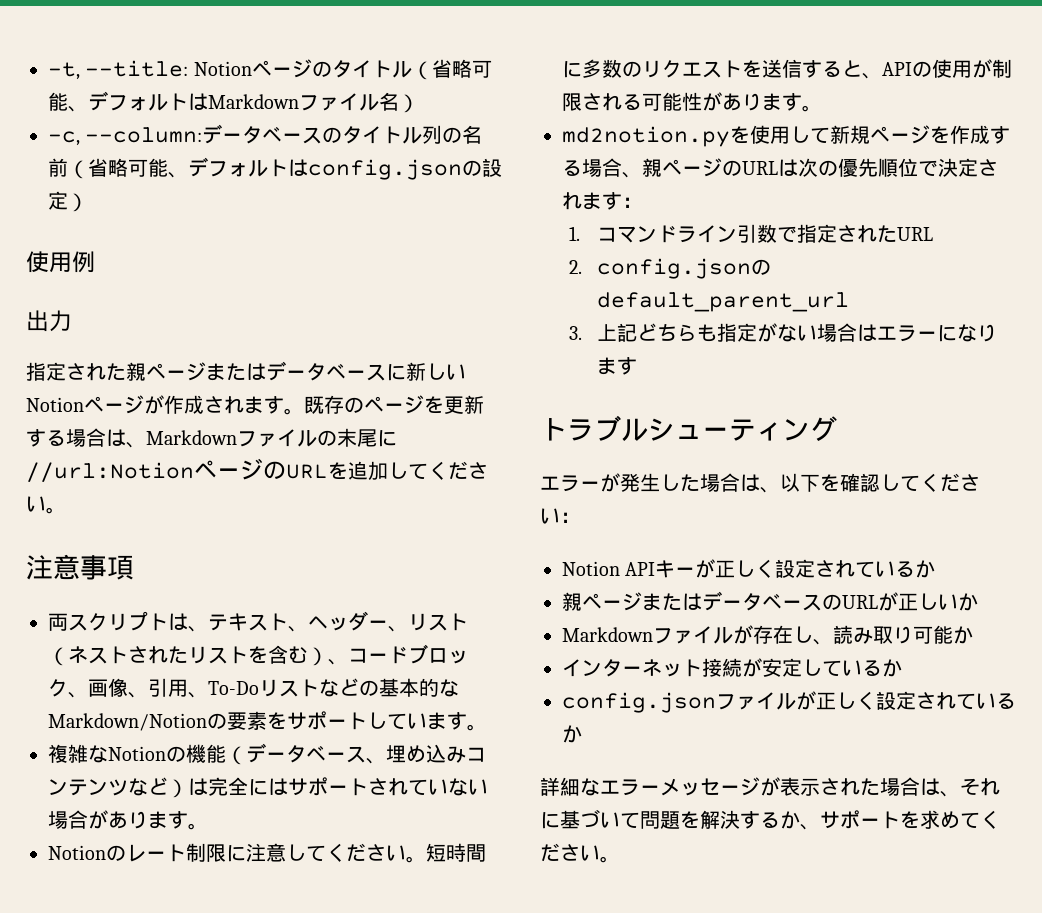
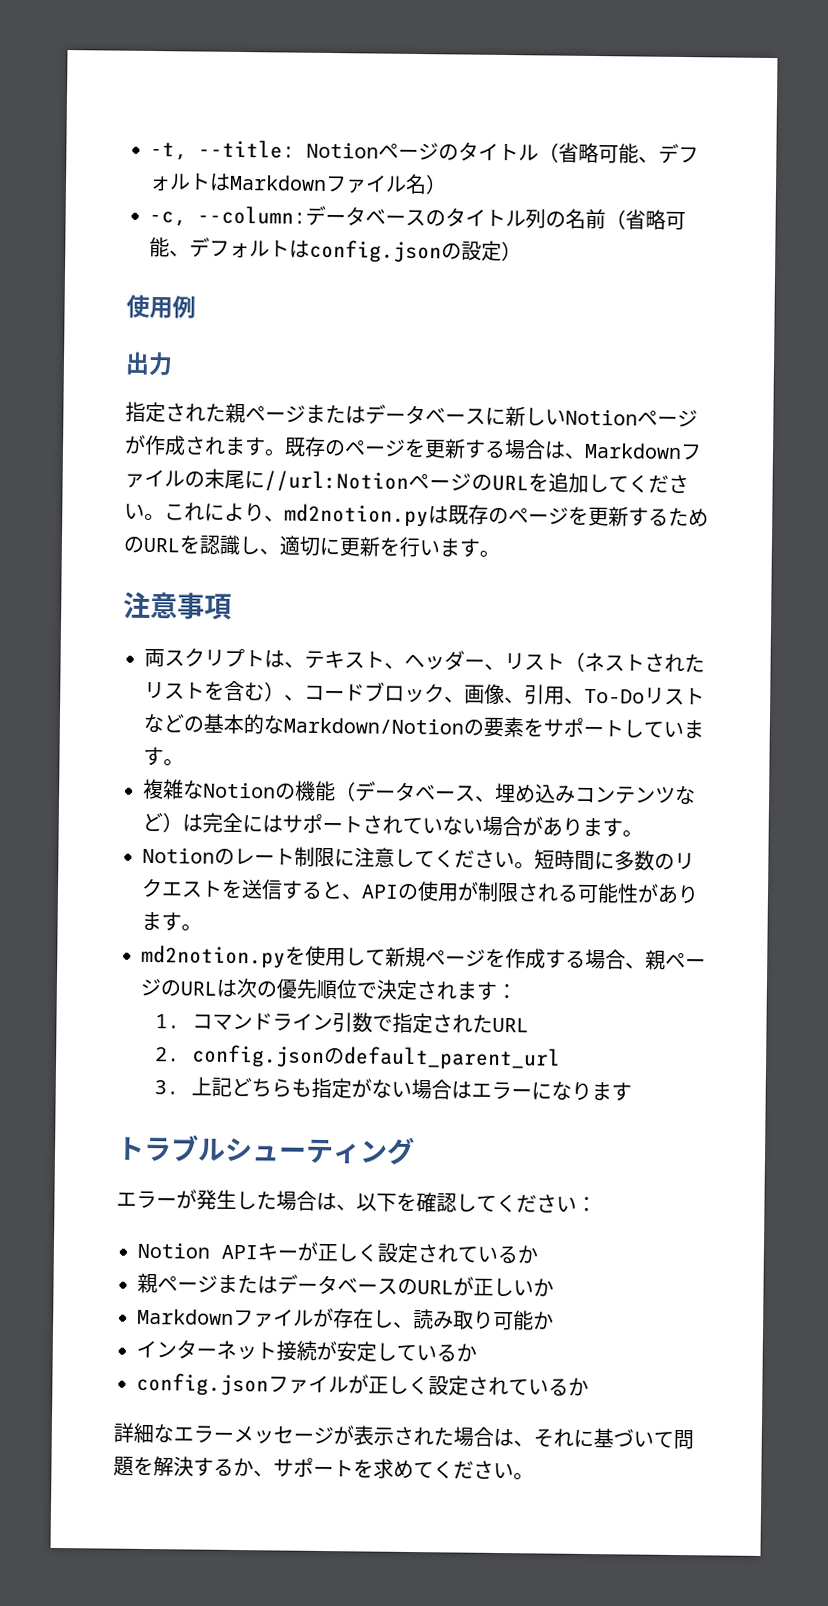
(66, 510) none -> [164,502,709,528] [123,534,500,558] これにより、md2notion.pyは既存のページを更新するためのURLを認識し、適切に更新を行います。

